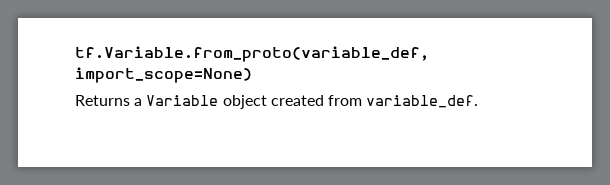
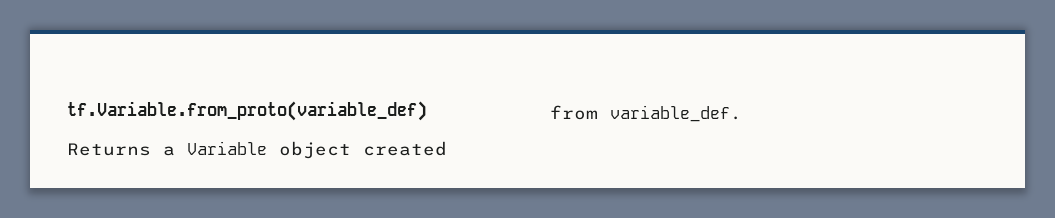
[75,46,429,62] [75,67,252,83] tf.Variable.from_proto(variable_def, import_scope=None) -> [67,101,427,121] tf.Variable.from_proto(variable_def)

